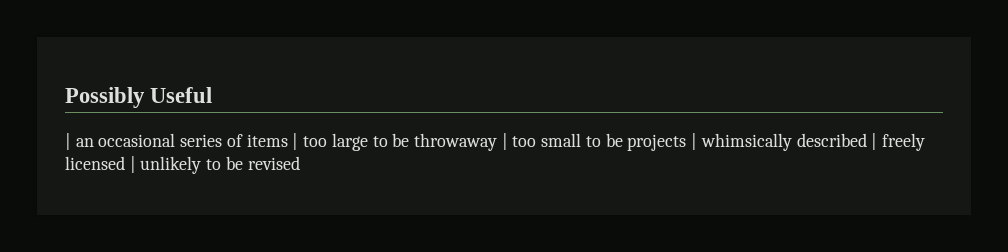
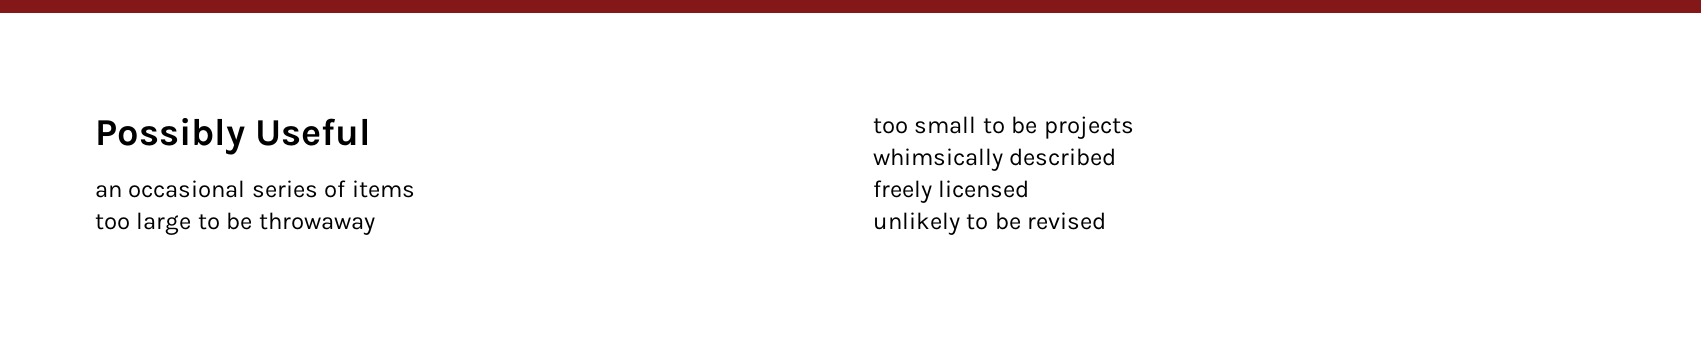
[65,133,71,150] | -> (372, 132) none
[292,133,299,150] | -> (415, 189) //
[501,133,508,150] | -> (375, 223) //
[691,133,698,150] | -> (1134, 127) //
[871,133,878,150] | -> (1117, 157) //
[129,156,136,173] | -> (1030, 189) //

